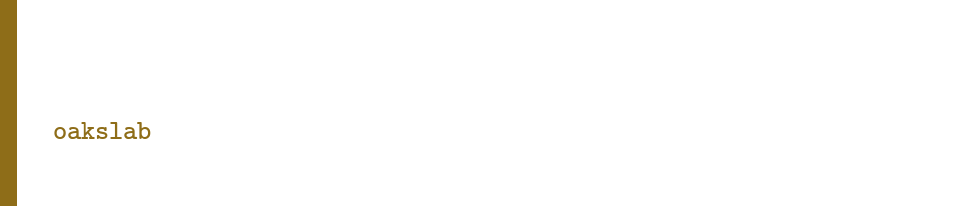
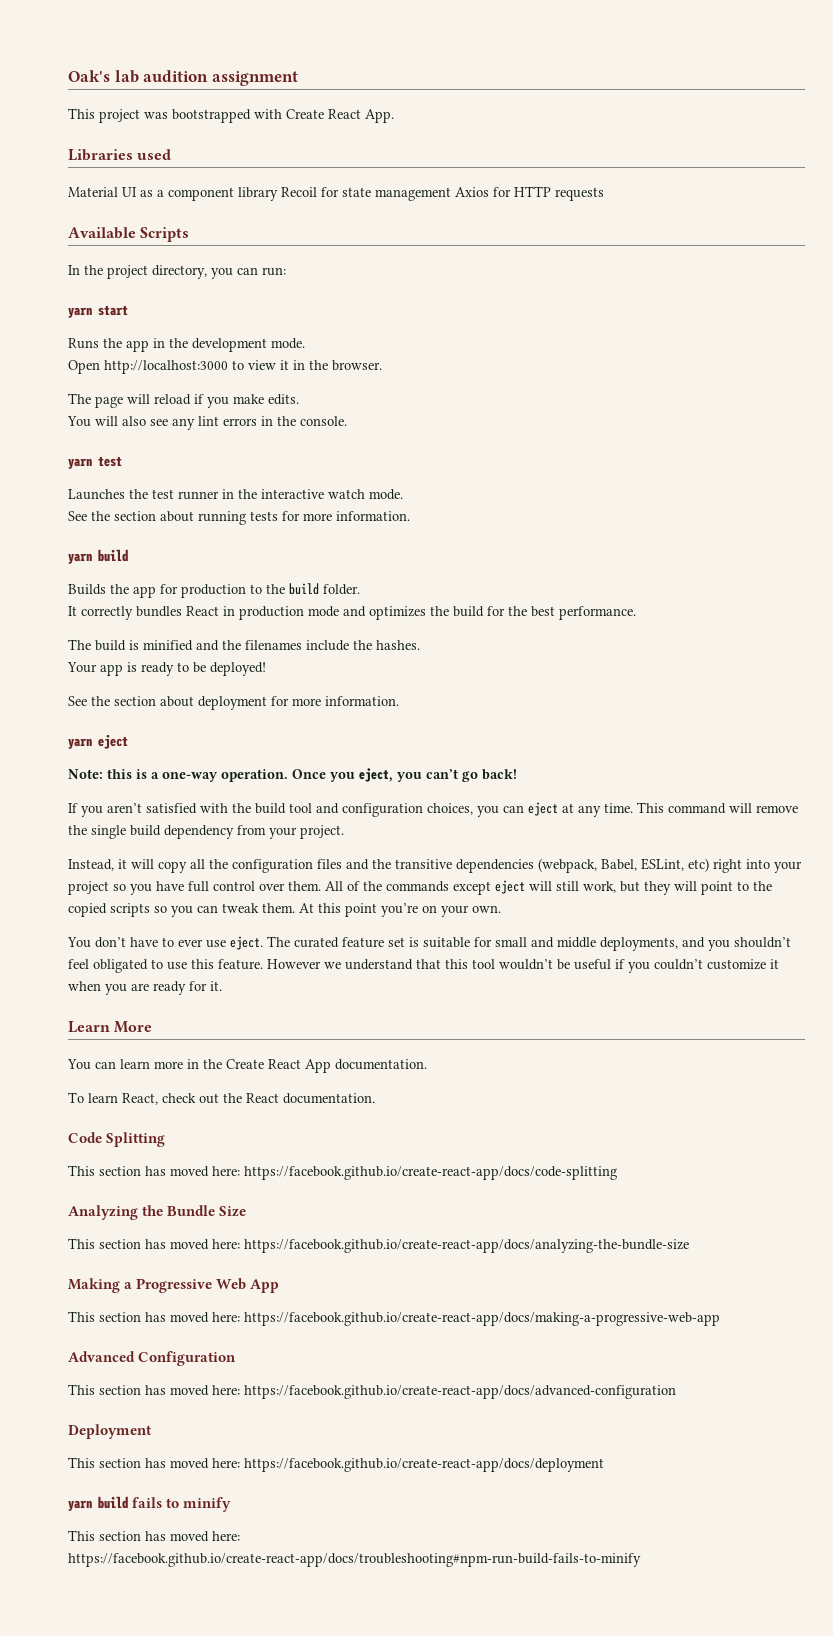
[53,122,151,140] oakslab -> [68,70,298,86] [68,108,394,123] [68,149,172,161] [68,186,604,201] [68,227,190,242] [68,265,286,279] [68,305,128,318] [68,338,305,352] [68,360,382,374] [68,393,299,408] [67,416,347,430] [68,456,122,469] [68,489,403,500] [68,511,410,525] [68,549,128,564] [68,583,360,598] [68,606,636,620] [68,639,420,651] [67,662,266,676] [68,696,399,710] [68,734,128,749] [68,768,517,782] [68,802,798,817] [68,825,344,839] [68,858,802,873] [68,880,772,895] [68,903,501,917] [67,936,791,951] [68,959,779,973] [68,981,222,995] [68,1021,153,1033] [67,1059,427,1073] [68,1092,375,1105] [68,1132,166,1147] [68,1165,617,1180] [68,1205,247,1220] [68,1238,689,1253] [68,1278,280,1293] [68,1311,720,1326] [68,1351,237,1366] [68,1384,676,1399] [68,1424,152,1439] [68,1457,604,1472] [68,1496,232,1512] [68,1530,240,1542] [68,1553,641,1567] Oak's lab audition assignment // This project was bootstrapped with Create React App. // Libraries used // Material UI as a component library Recoil for state management Axios for HTTP requests // Available Scripts // In the project directory, you can run: // yarn start // Runs the app in the development mode. // Open http://localhost:3000 to view it in the browser. // The page will reload if you make edits. // You will also see any lint errors in the console. // yarn test // Launches the test runner in the interactive watch mode. // See the section about running tests for more information. // yarn build // Builds the app for production to the build folder. // It correctly bundles React in production mode and optimizes the build for the best performance. // The build is minified and the filenames include the hashes. // Your app is ready to be deployed! // See the section about deployment for more information. // yarn eject // Note: this is a one-way operation. Once you eject, you can’t go back! // If you aren’t satisfied with the build tool and configuration choices, you can eject at any time. This command will remove the single build dependency from your project. // Instead, it will copy all the configuration files and the transitive dependencies (webpack, Babel, ESLint, etc) right into your project so you have full control over them. All of the commands except eject will still work, but they will point to the copied scripts so you can tweak them. At this point you’re on your own. // You don’t have to ever use eject. The curated feature set is suitable for small and middle deployments, and you shouldn’t feel obligated to use this feature. However we understand that this tool wouldn’t be useful if you couldn’t customize it when you are ready for it. // Learn More // You can learn more in the Create React App documentation. // To learn React, check out the React documentation. // Code Splitting // This section has moved here: https://facebook.github.io/create-react-app/docs/code-splitting // Analyzing the Bundle Size // This section has moved here: https://facebook.github.io/create-react-app/docs/analyzing-the-bundle-size // Making a Progressive Web App // This section has moved here: https://facebook.github.io/create-react-app/docs/making-a-progressive-web-app // Advanced Configuration // This section has moved here: https://facebook.github.io/create-react-app/docs/advanced-configuration // Deployment // This section has moved here: https://facebook.github.io/create-react-app/docs/deployment // yarn build fails to minify // This section has moved here: https://facebook.github.io/create-react-app/docs/troubleshooting#npm-run-build-fails-to-minify

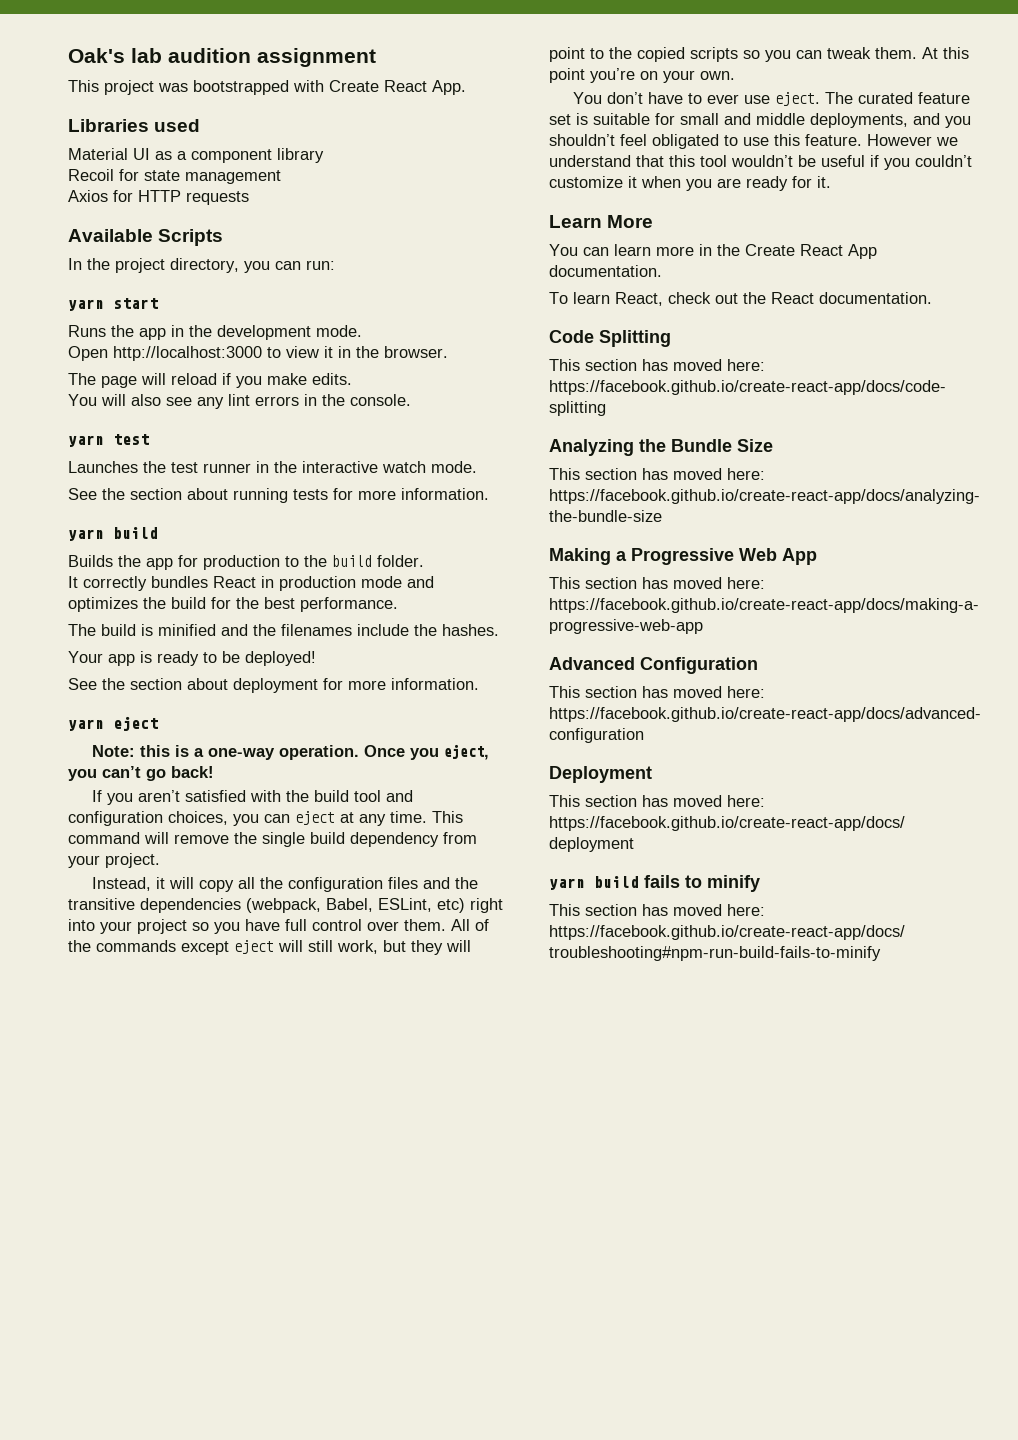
(278, 194) none -> (324, 155) //
(451, 194) none -> (281, 177) //

